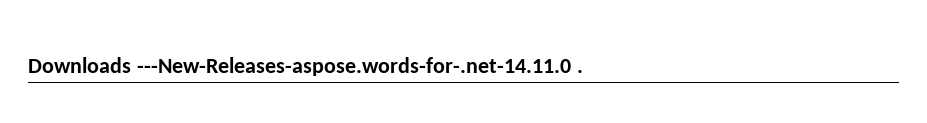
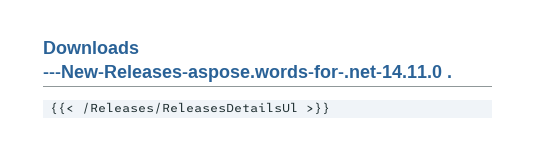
(583, 71) none -> [49,102,330,115] // {{< /Releases/ReleasesDetailsUl >}}

